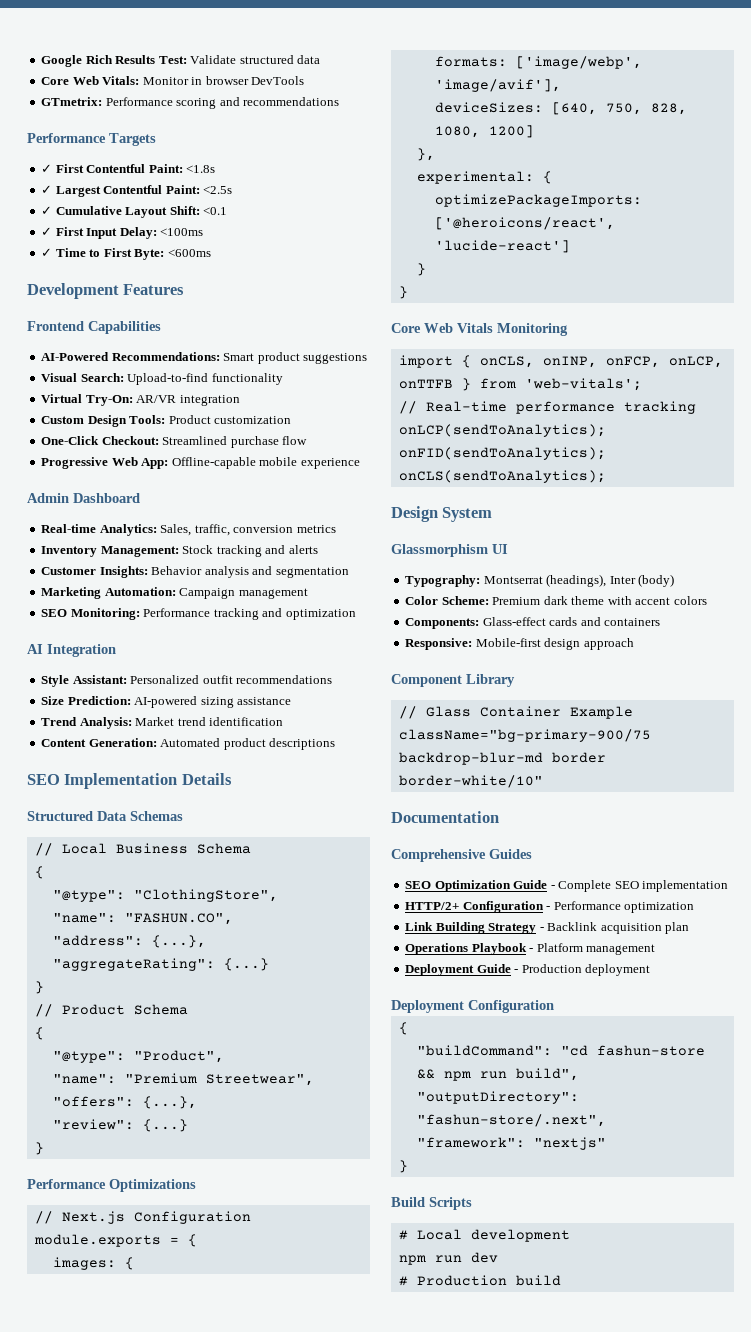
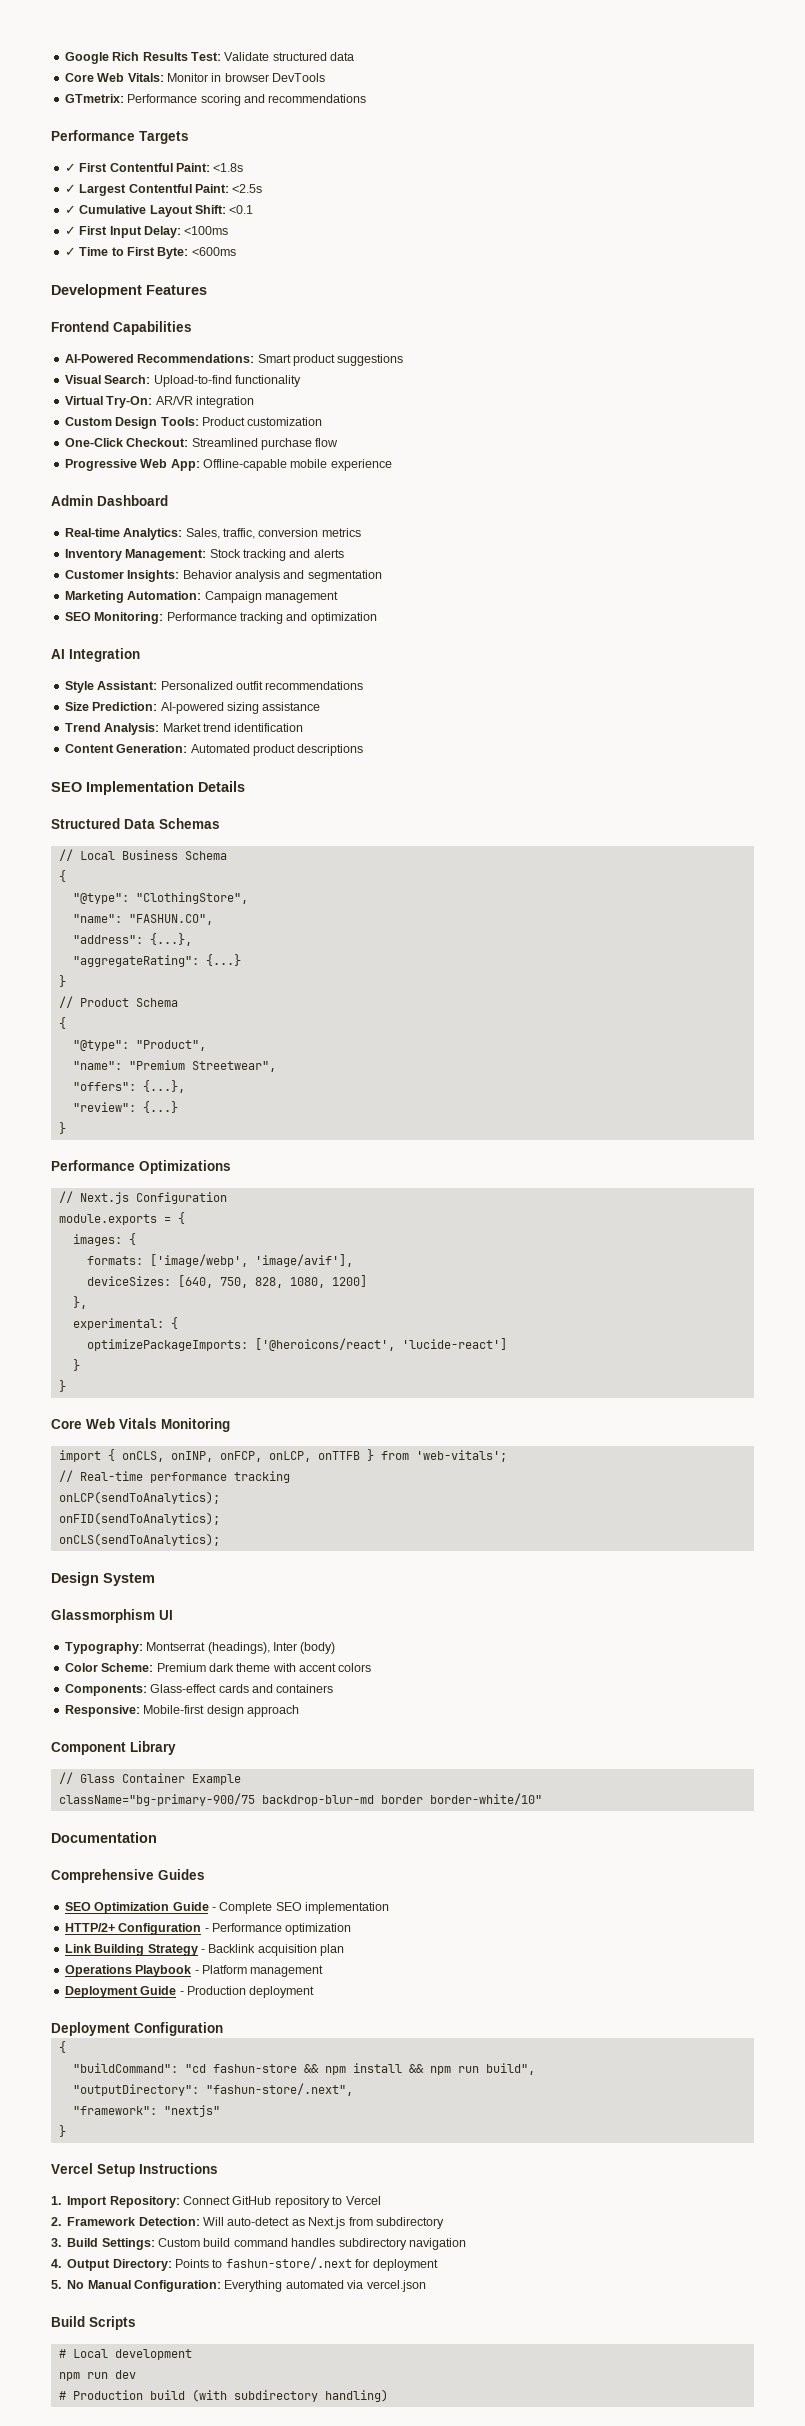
(471, 1076) none -> [352,2063,451,2075] install && npm
(408, 1166) none -> [51,2163,218,2177] [51,2196,381,2208] [51,2217,444,2229] [51,2238,466,2250] [51,2257,438,2271] [51,2280,426,2292] // Vercel Setup Instructions // 1. Import Repository: Connect GitHub repository to Vercel // 2. Framework Detection: Will auto-detect as Next.js from subdirectory // 3. Build Settings: Custom build command handles subdirectory navigation // 4. Output Directory: Points to fashun-store/.next for deployment // 5. No Manual Configuration: Everything automated via vercel.json
(561, 1280) none -> [191,2389,388,2402] (with subdirectory handling)

